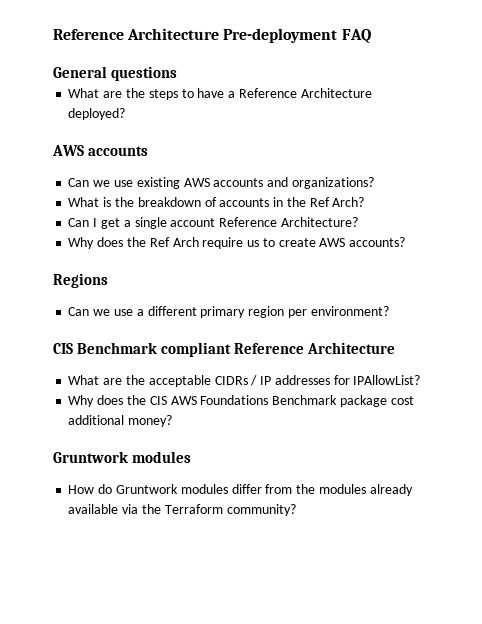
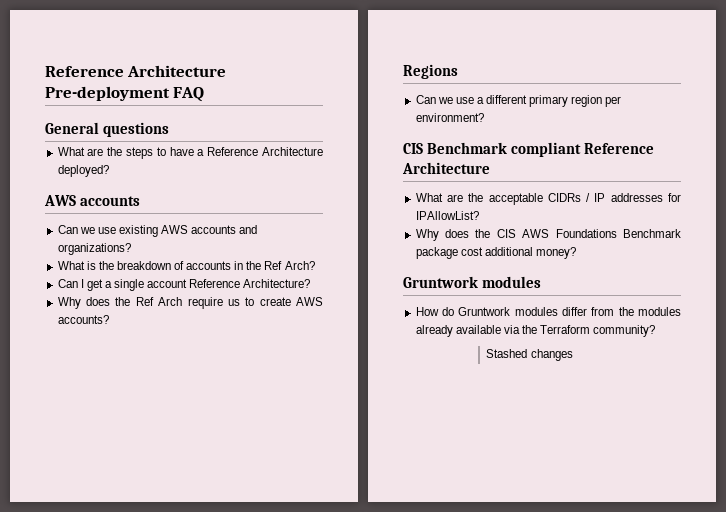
(296, 510) none -> [486,349,573,361] // Stashed changes

